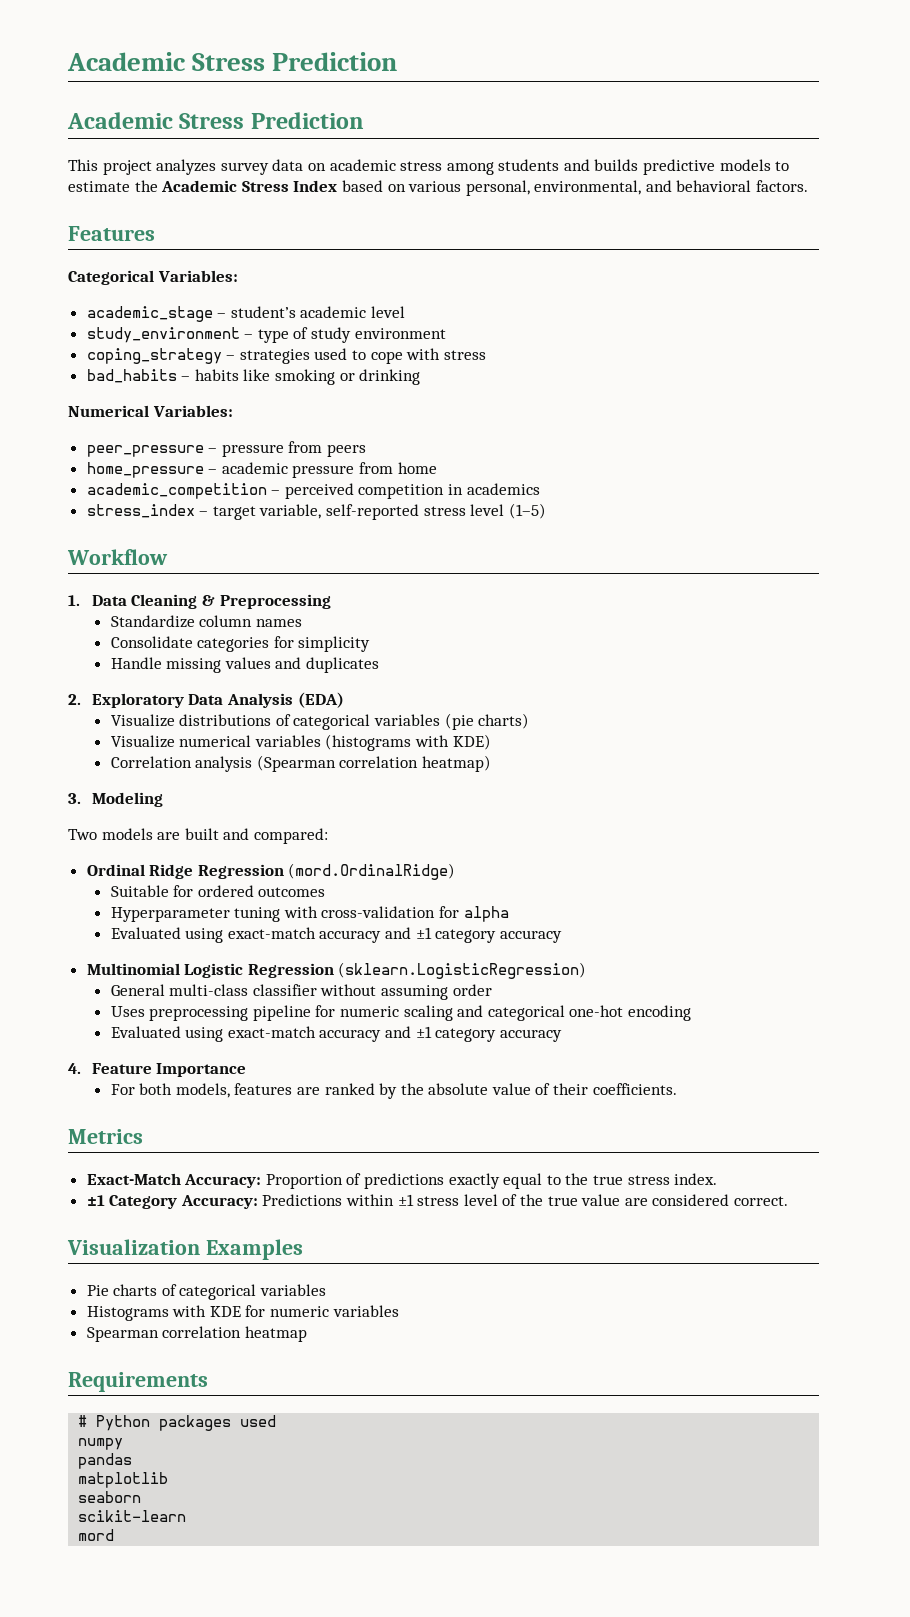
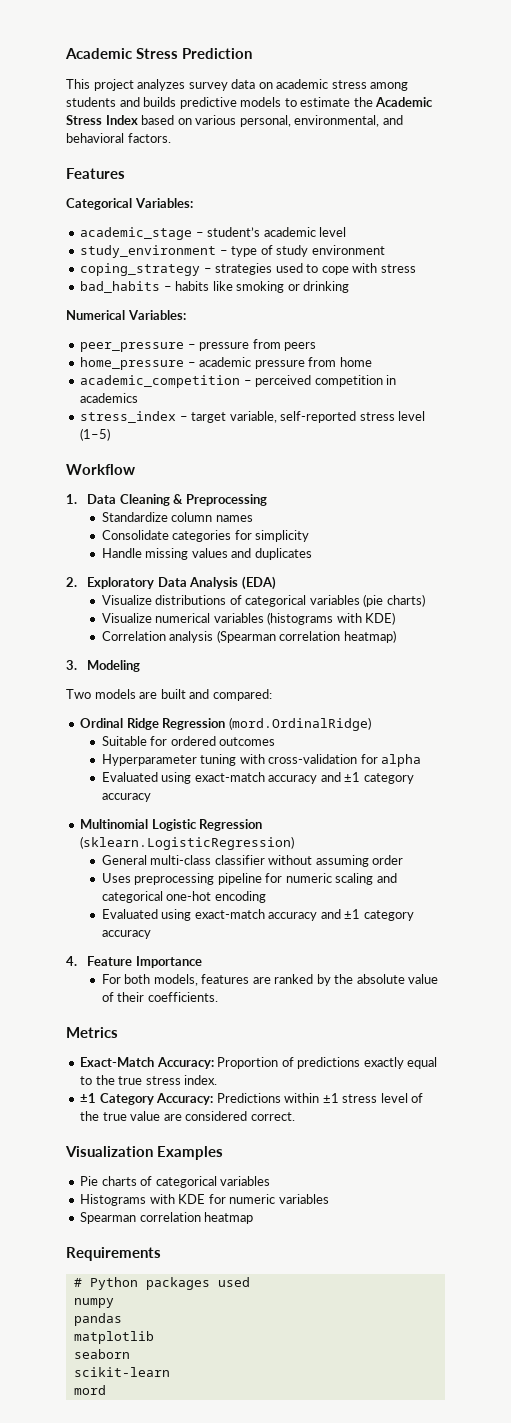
[67,52,398,71] [67,112,364,129] Academic Stress Prediction // Academic Stress Prediction -> [65,48,253,59] Academic Stress Prediction

